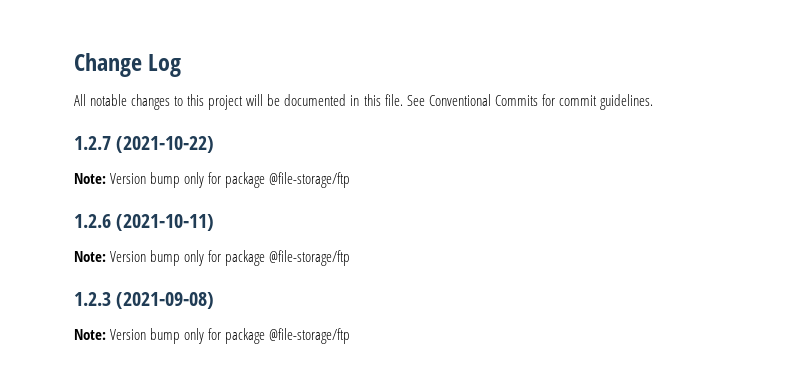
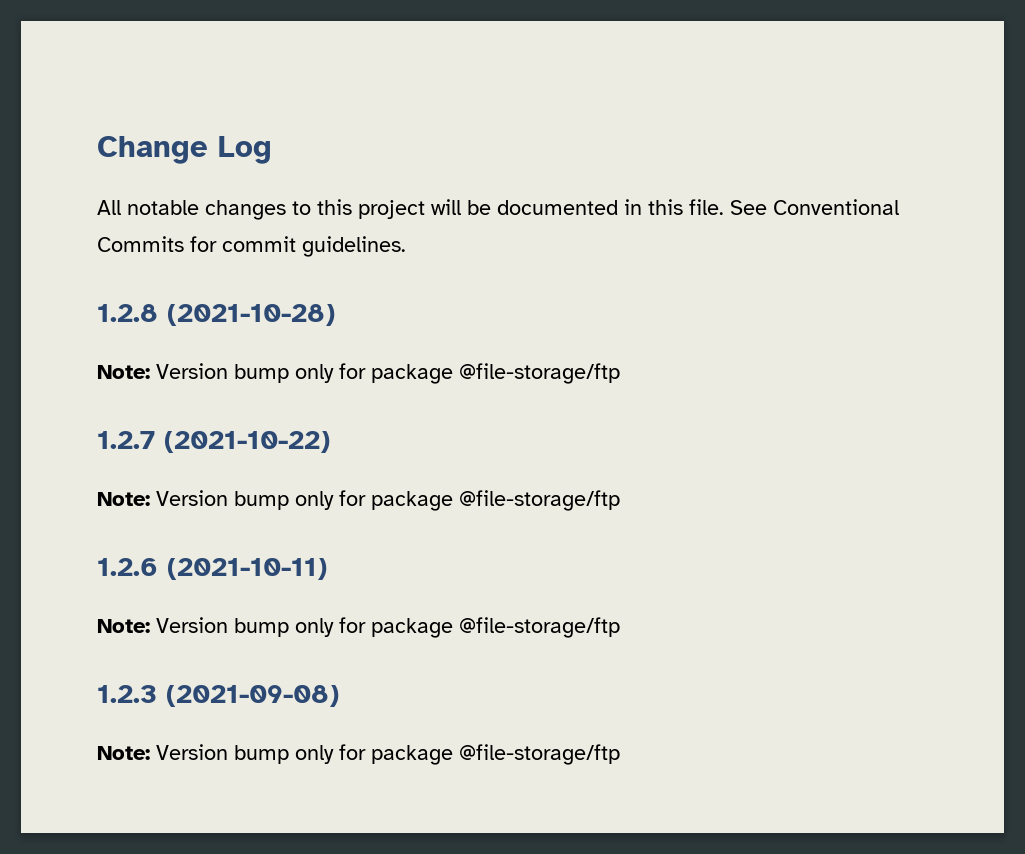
(653, 102) none -> [97,304,335,326] [97,363,620,384] // 1.2.8 (2021-10-28) // Note: Version bump only for package @file-storage/ftp

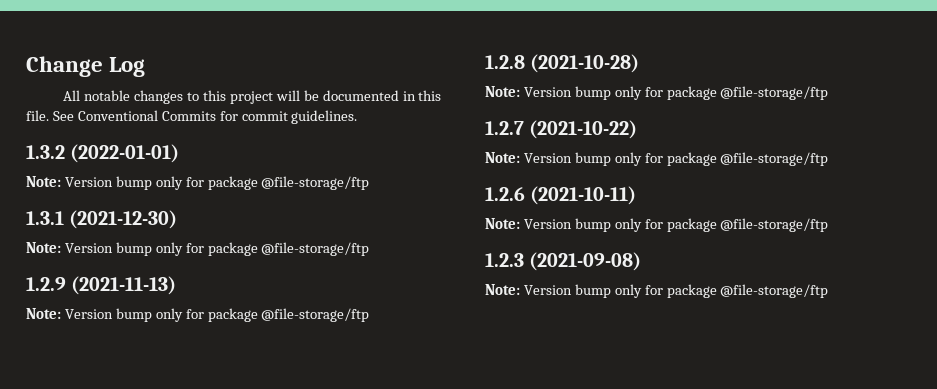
(406, 246) none -> [26,144,180,163] [26,176,370,190] [26,210,178,229] [26,242,370,256] [26,276,177,295] [26,308,370,322] // 1.3.2 (2022-01-01) // Note: Version bump only for package @file-storage/ftp // 1.3.1 (2021-12-30) // Note: Version bump only for package @file-storage/ftp // 1.2.9 (2021-11-13) // Note: Version bump only for package @file-storage/ftp

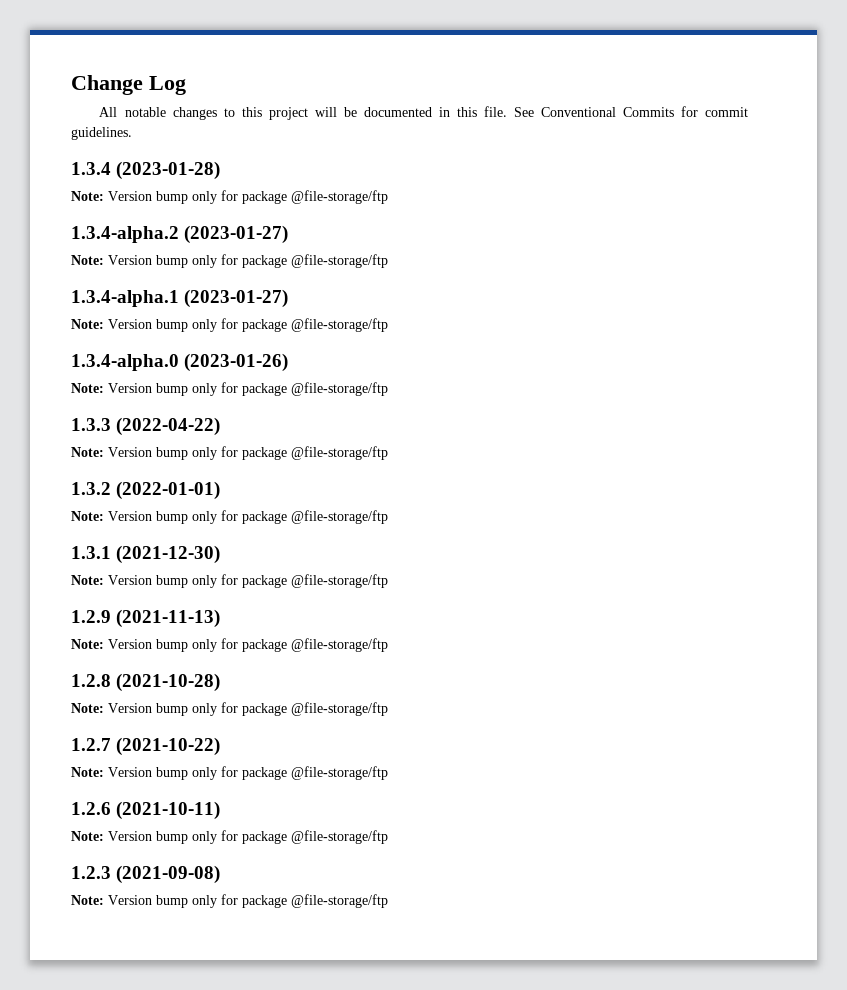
(358, 117) none -> [71,161,221,180] [71,190,388,204] [71,225,289,244] [71,254,388,268] [71,289,289,308] [71,318,388,332] [71,353,289,372] [71,382,388,396] [71,417,221,436] [71,446,388,460] // 1.3.4 (2023-01-28) // Note: Version bump only for package @file-storage/ftp // 1.3.4-alpha.2 (2023-01-27) // Note: Version bump only for package @file-storage/ftp // 1.3.4-alpha.1 (2023-01-27) // Note: Version bump only for package @file-storage/ftp // 1.3.4-alpha.0 (2023-01-26) // Note: Version bump only for package @file-storage/ftp // 1.3.3 (2022-04-22) // Note: Version bump only for package @file-storage/ftp

